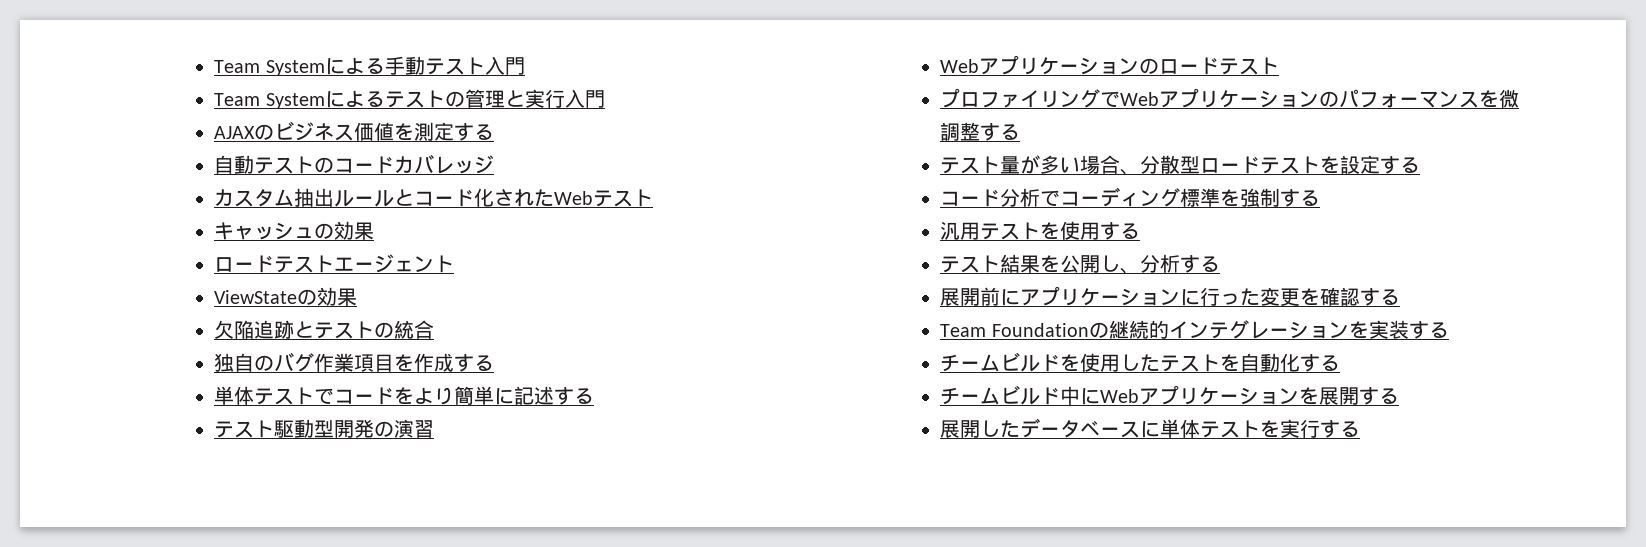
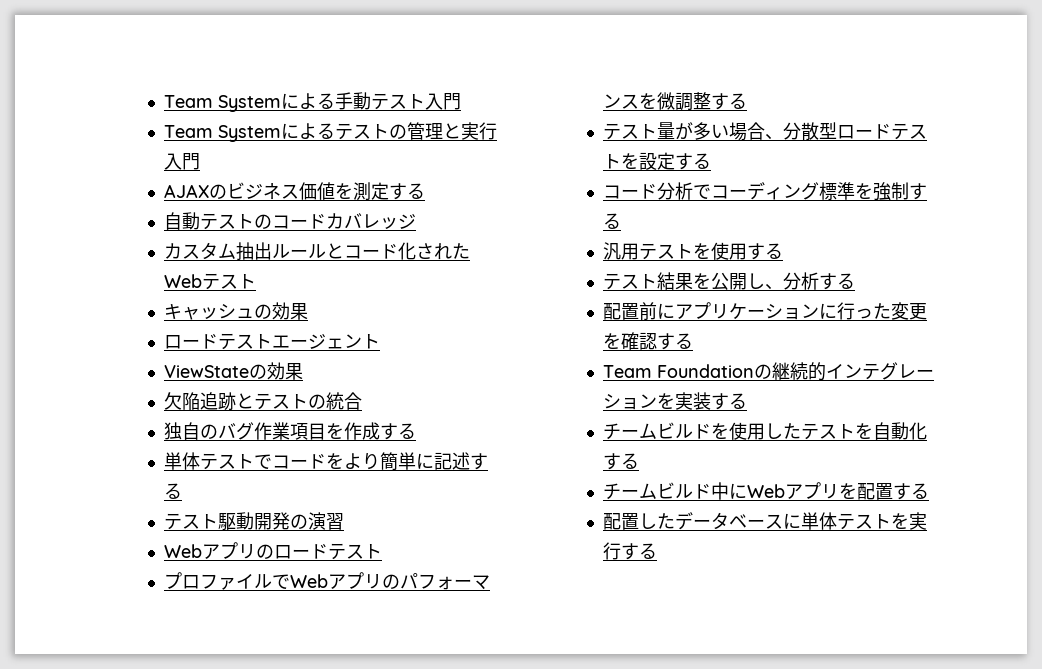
[314,420,335,438] 型 -> (255, 521) none
[1039,57,1140,75] ケーション -> (257, 551) none
[1040,89,1101,108] リング -> [254,574,273,588] ル
[1219,90,1320,108] ケーション -> (383, 581) none
[940,288,981,306] 展開 -> [603,303,640,320] 配置
[1199,387,1400,405] [940,420,981,438] ケーションを展開する // 展開 -> [839,483,930,500] [603,513,640,530] を配置する // 配置

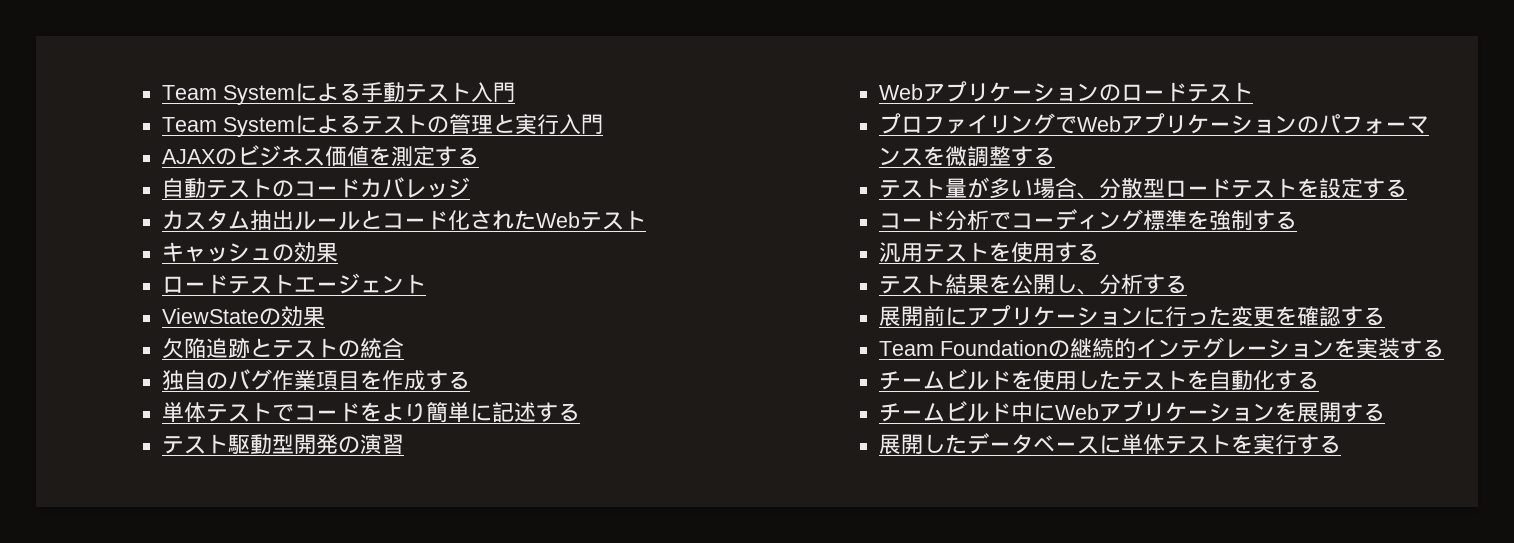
(255, 521) none -> [271,434,294,454] 型
(257, 551) none -> [988,82,1099,102] ケーション
[254,574,273,588] ル -> [988,113,1055,134] リング
(383, 581) none -> [1186,114,1297,134] ケーション
[603,303,640,320] 配置 -> [878,306,923,327] 展開
[839,483,930,500] [603,513,640,530] を配置する // 配置 -> [1164,402,1385,423] [878,434,923,455] ケーションを展開する // 展開

